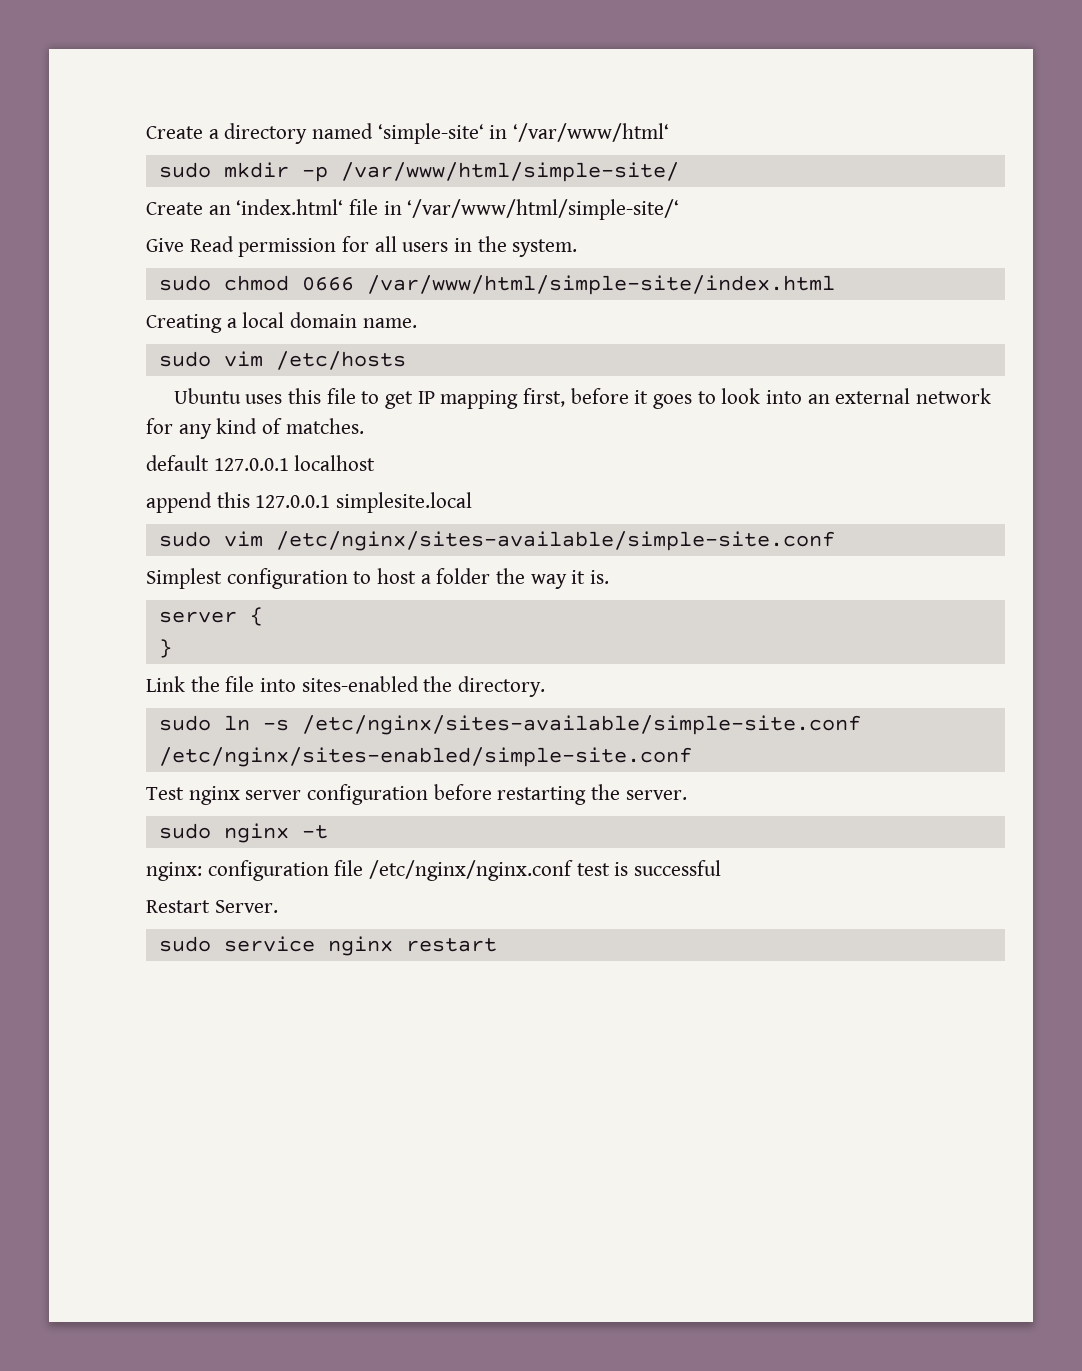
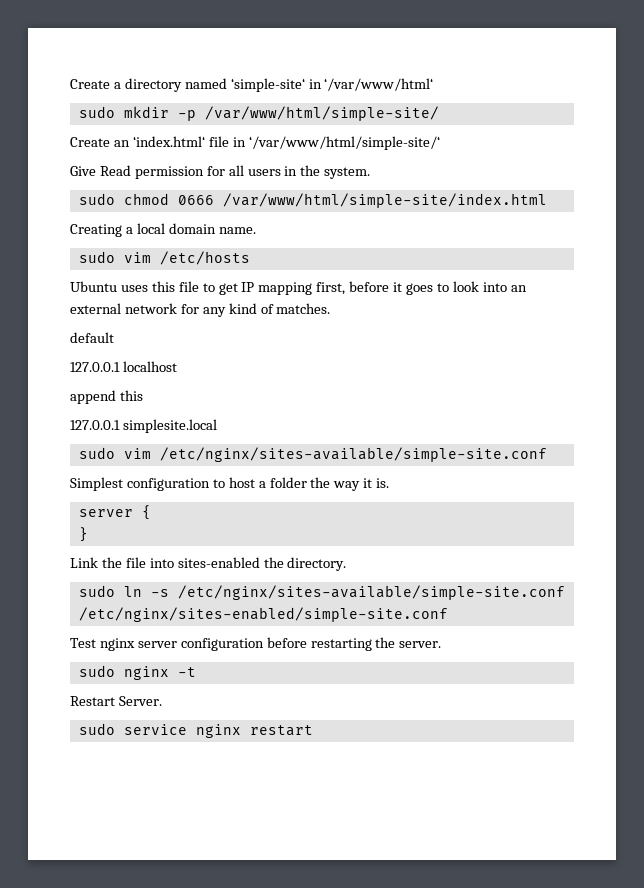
(209, 463) none -> (114, 337) //
(250, 500) none -> (143, 395) //
[146,860,722,881] // nginx: configuration file /etc/nginx/nginx.conf test is successful -> (196, 672) none

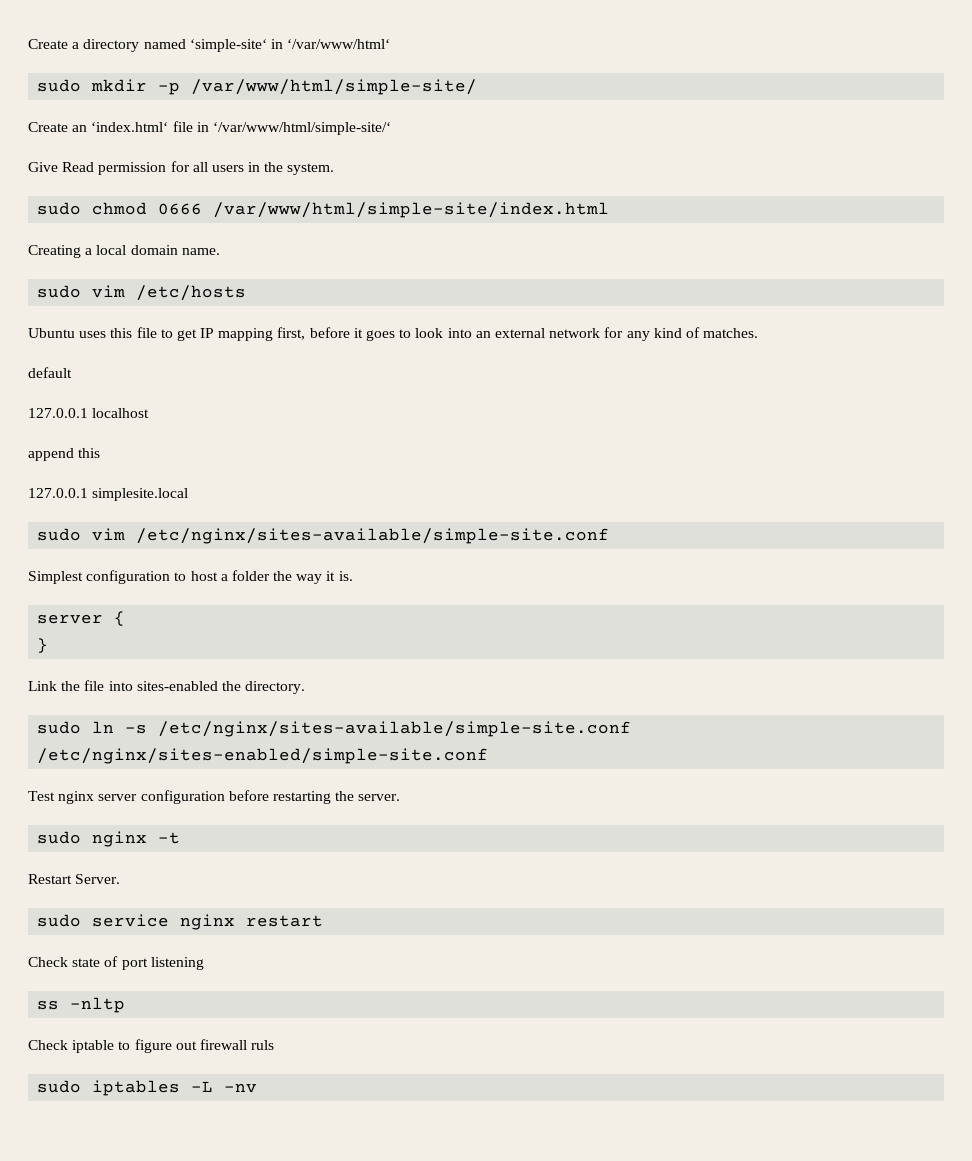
(313, 730) none -> [28,956,204,970] [37,997,126,1013] [28,1039,275,1053] [37,1080,258,1096] // Check state of port listening // ss -nltp // Check iptable to figure out firewall ruls // sudo iptables -L -nv

